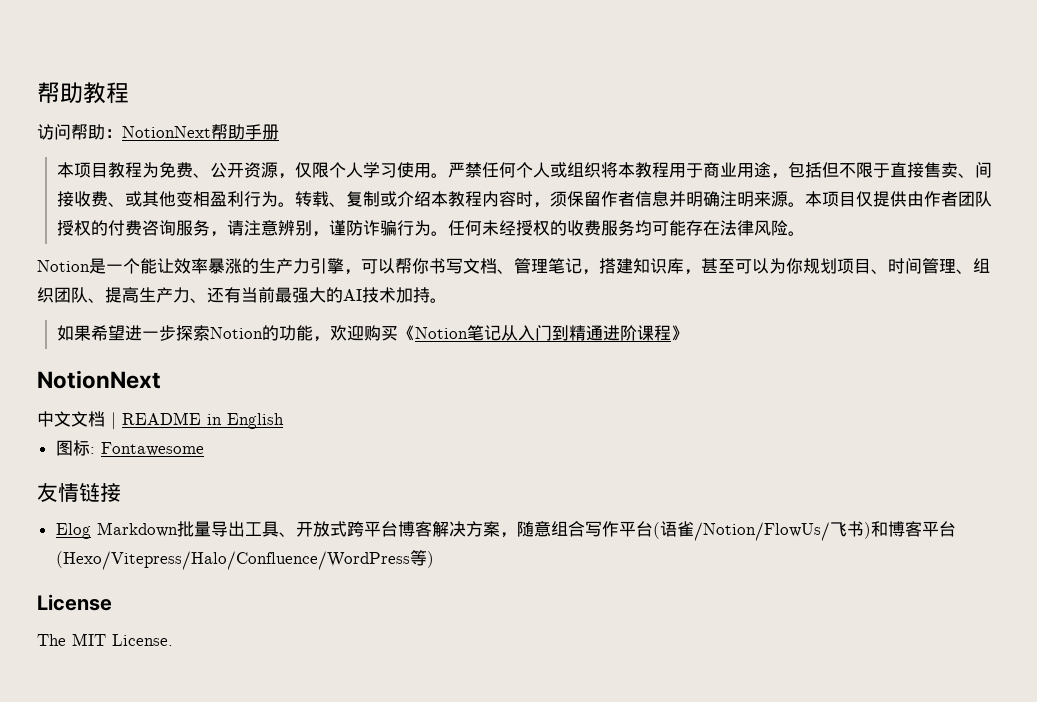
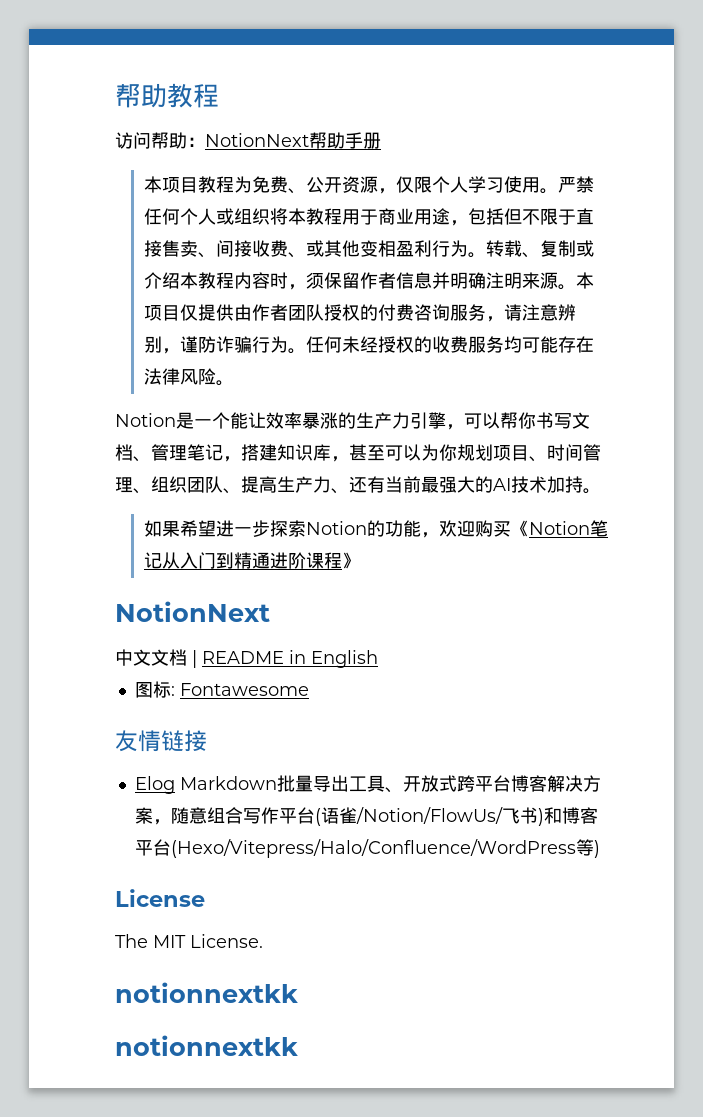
(173, 640) none -> [115,982,298,1003] [115,1035,298,1056] // notionnextkk // notionnextkk

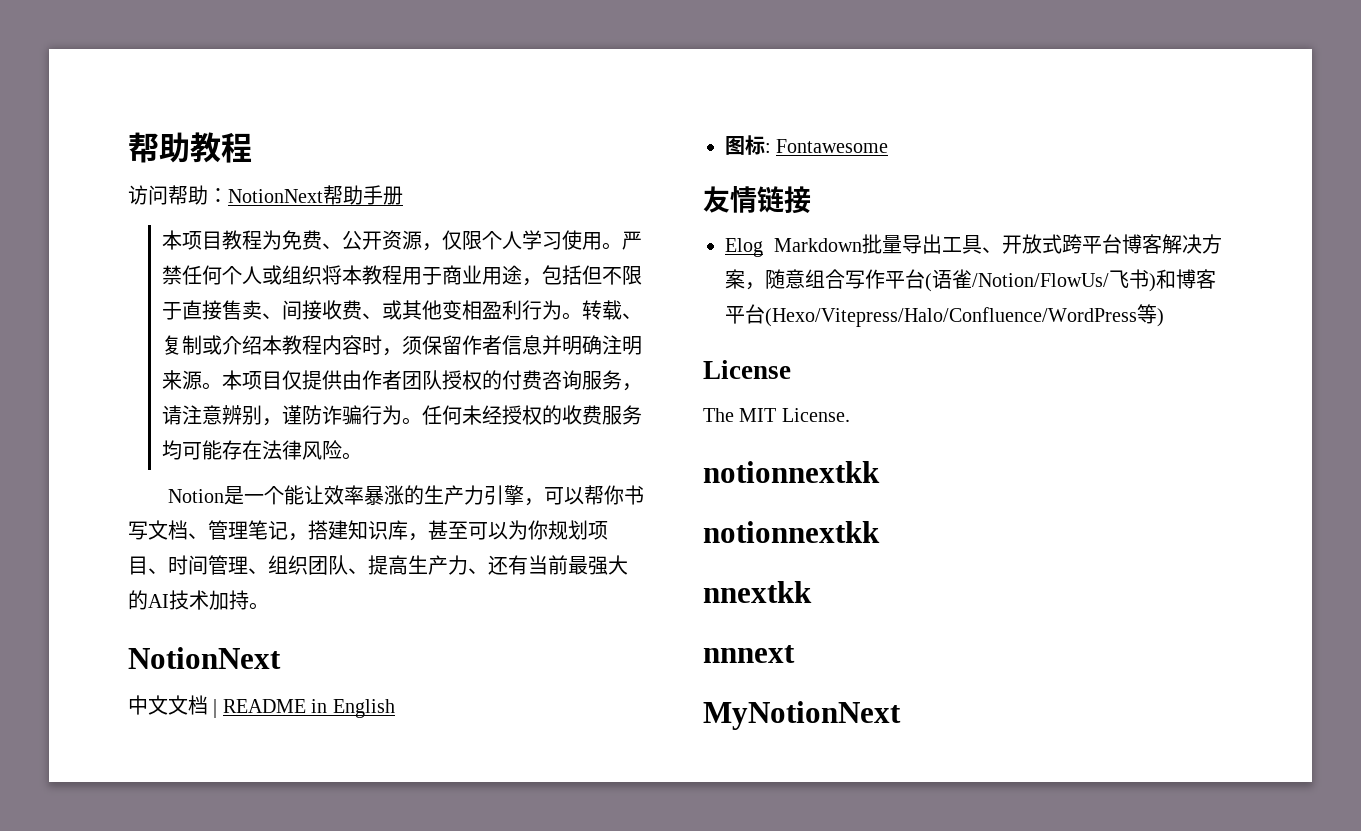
[143,520,608,538] [143,552,360,569] // 如果希望进一步探索Notion的功能，欢迎购买《Notion笔记从入门到精通进阶课程》 -> (269, 606) none
(298, 1045) none -> [703,581,812,603] [703,645,795,663] [703,701,901,730] // nnextkk // nnnext // MyNotionNext

